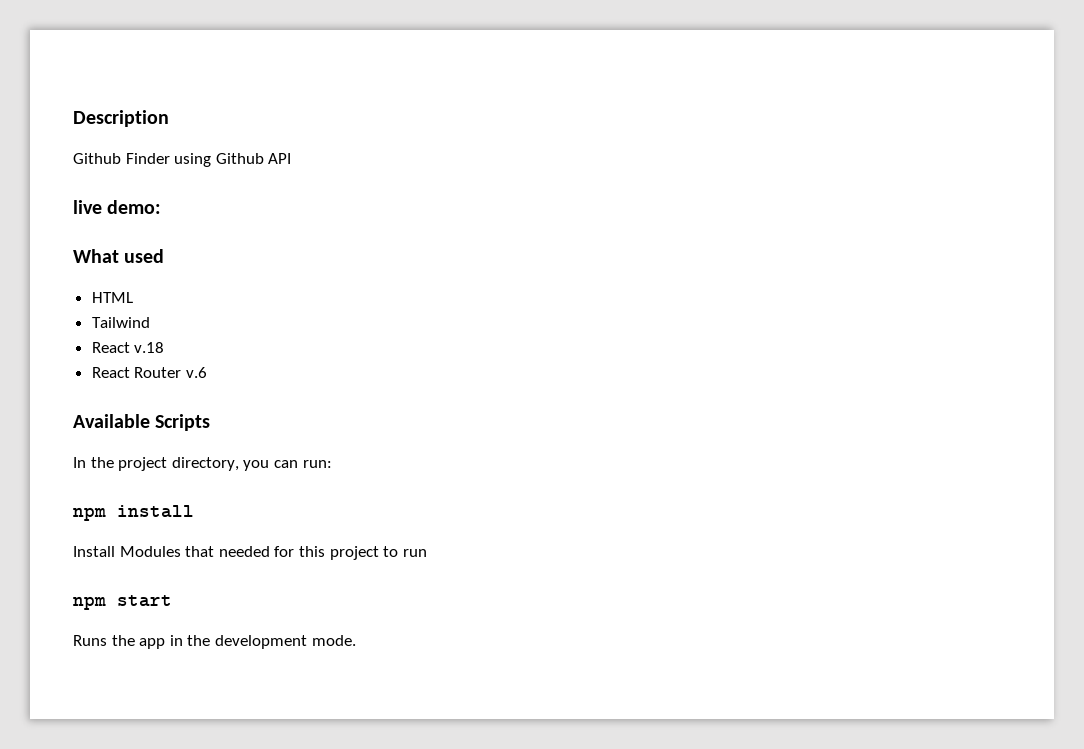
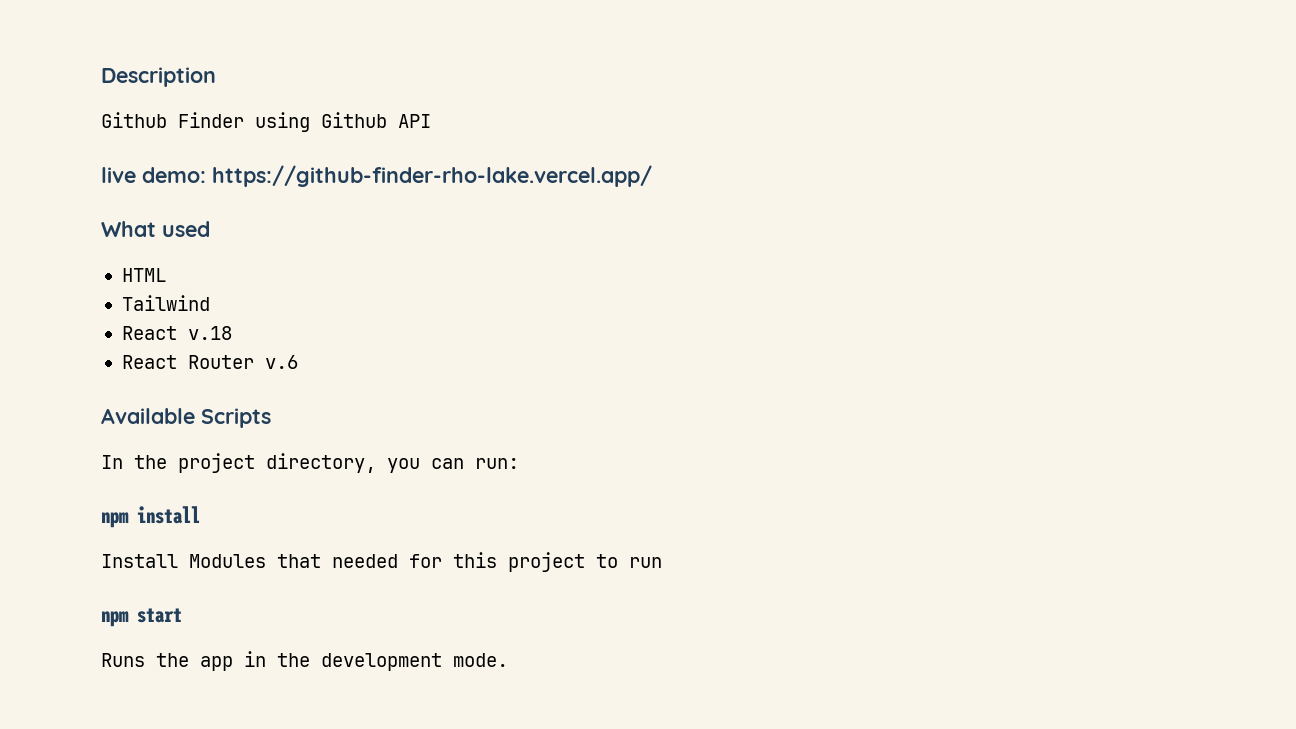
(162, 207) none -> [212,165,652,187] https://github-finder-rho-lake.vercel.app/

